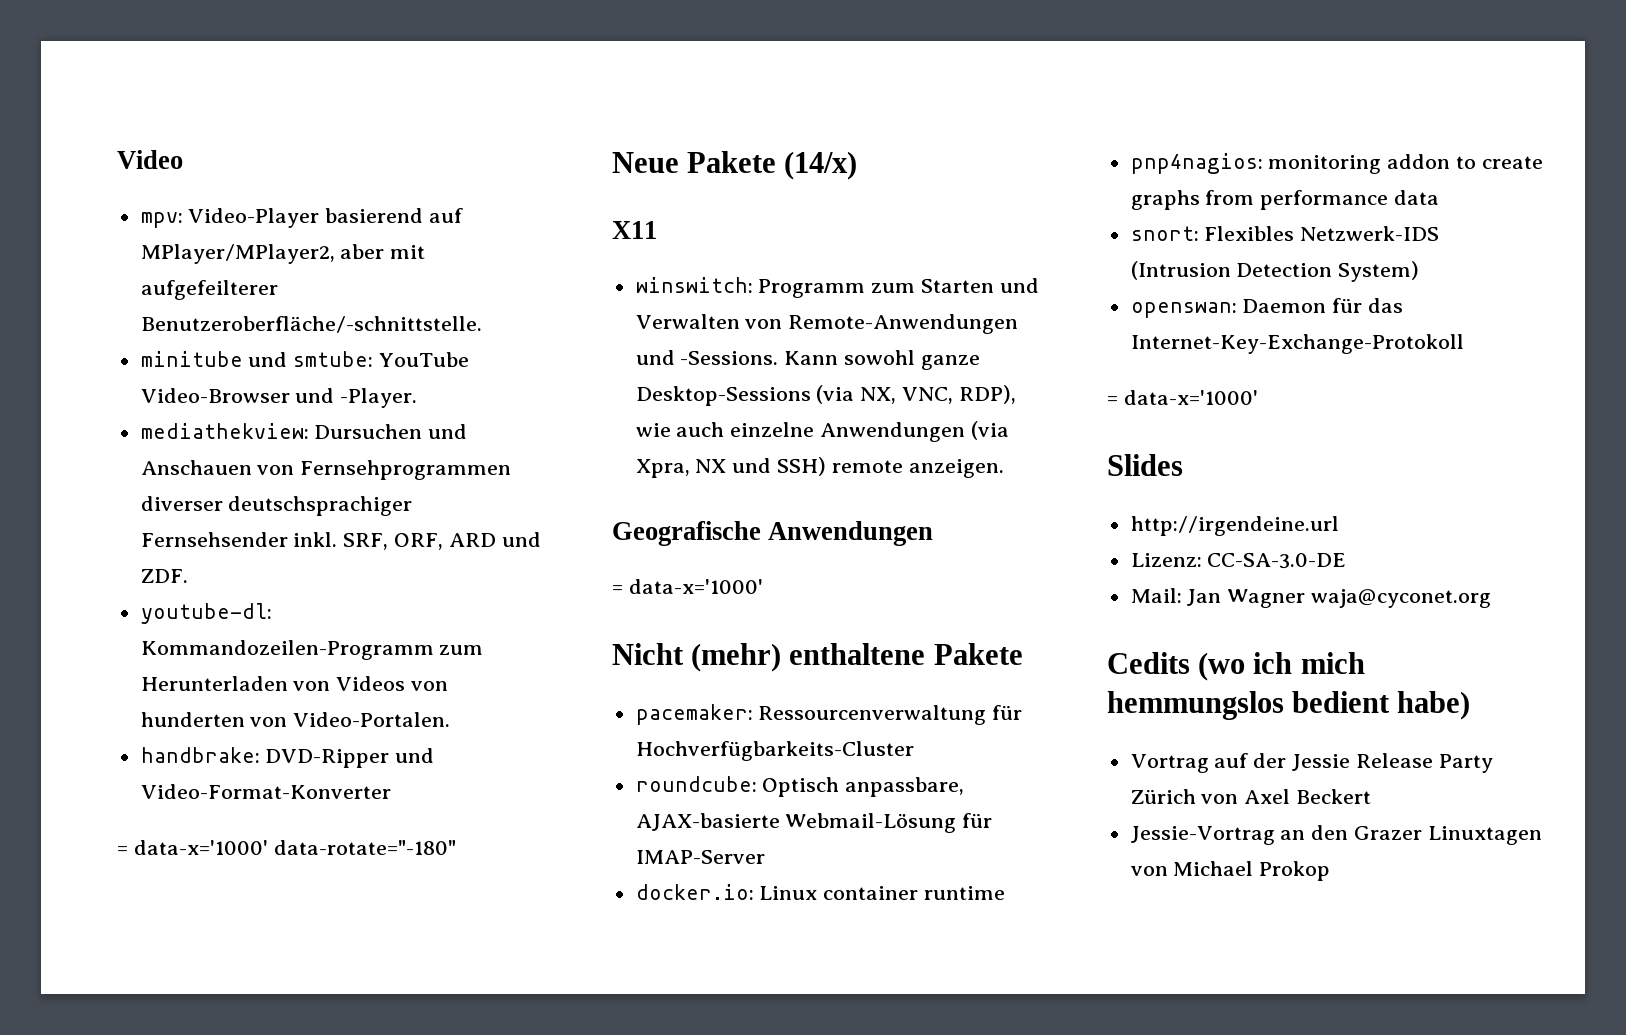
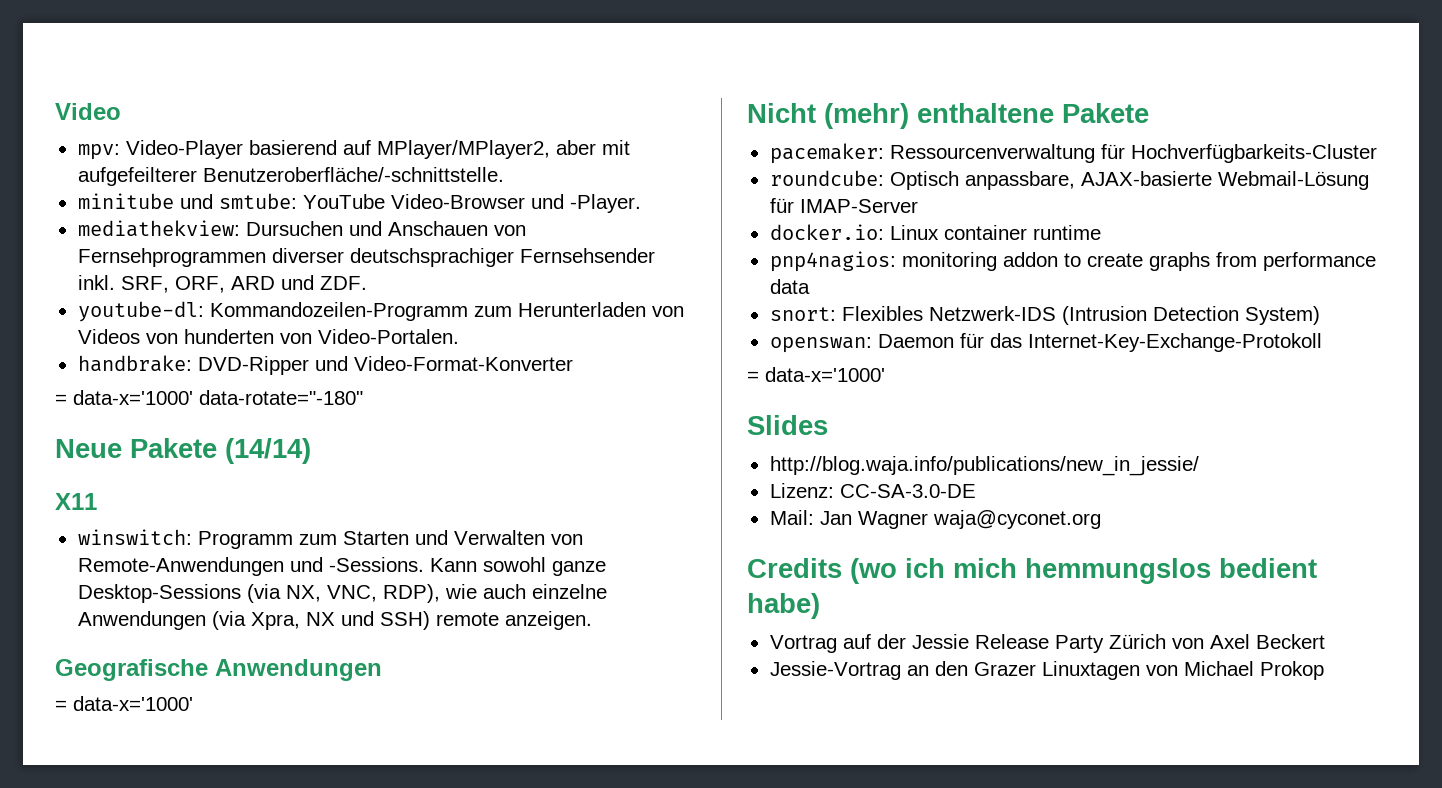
[784,151,858,180] (14/x) -> [225,438,311,464] (14/14)
[1130,516,1339,536] http://irgendeine.url -> [769,456,1199,476] http://blog.waja.info/publications/new_in_jessie/
[1107,652,1190,674] Cedits -> [747,558,842,578] Credits

